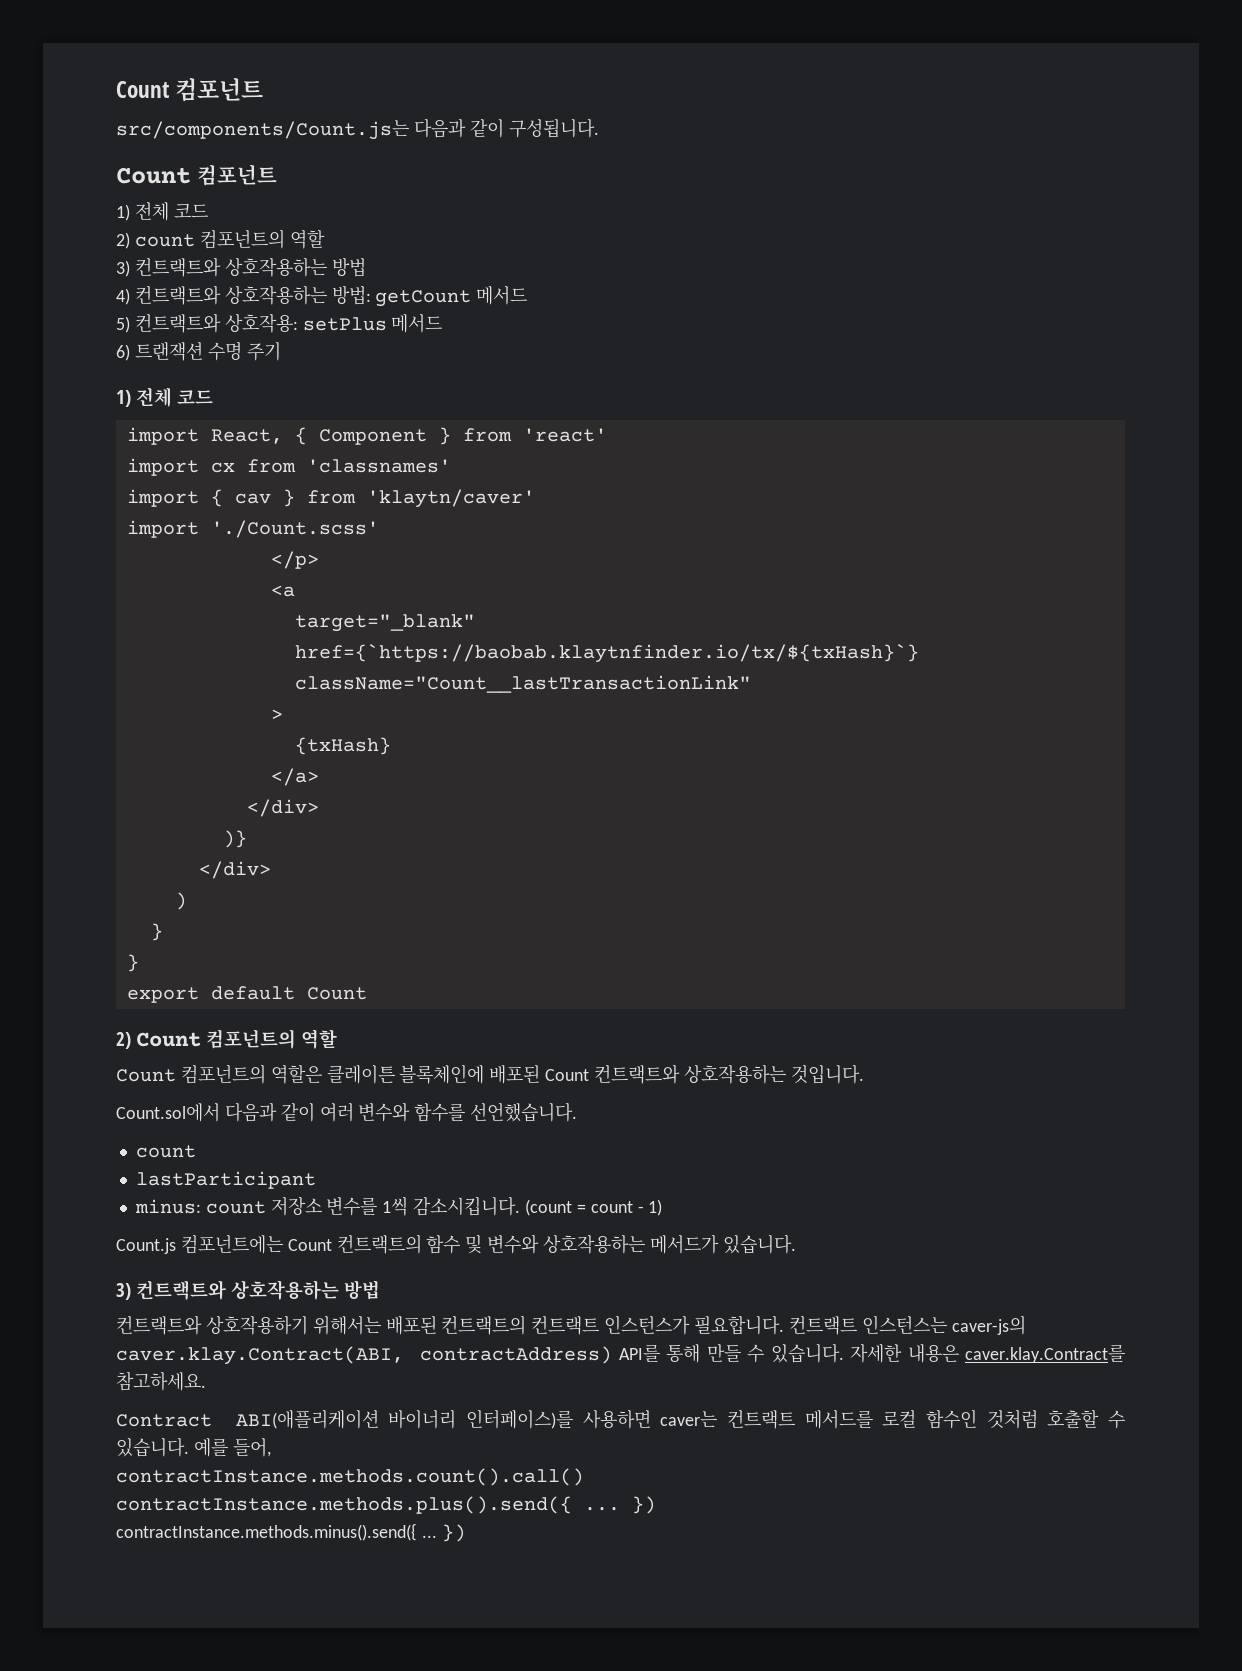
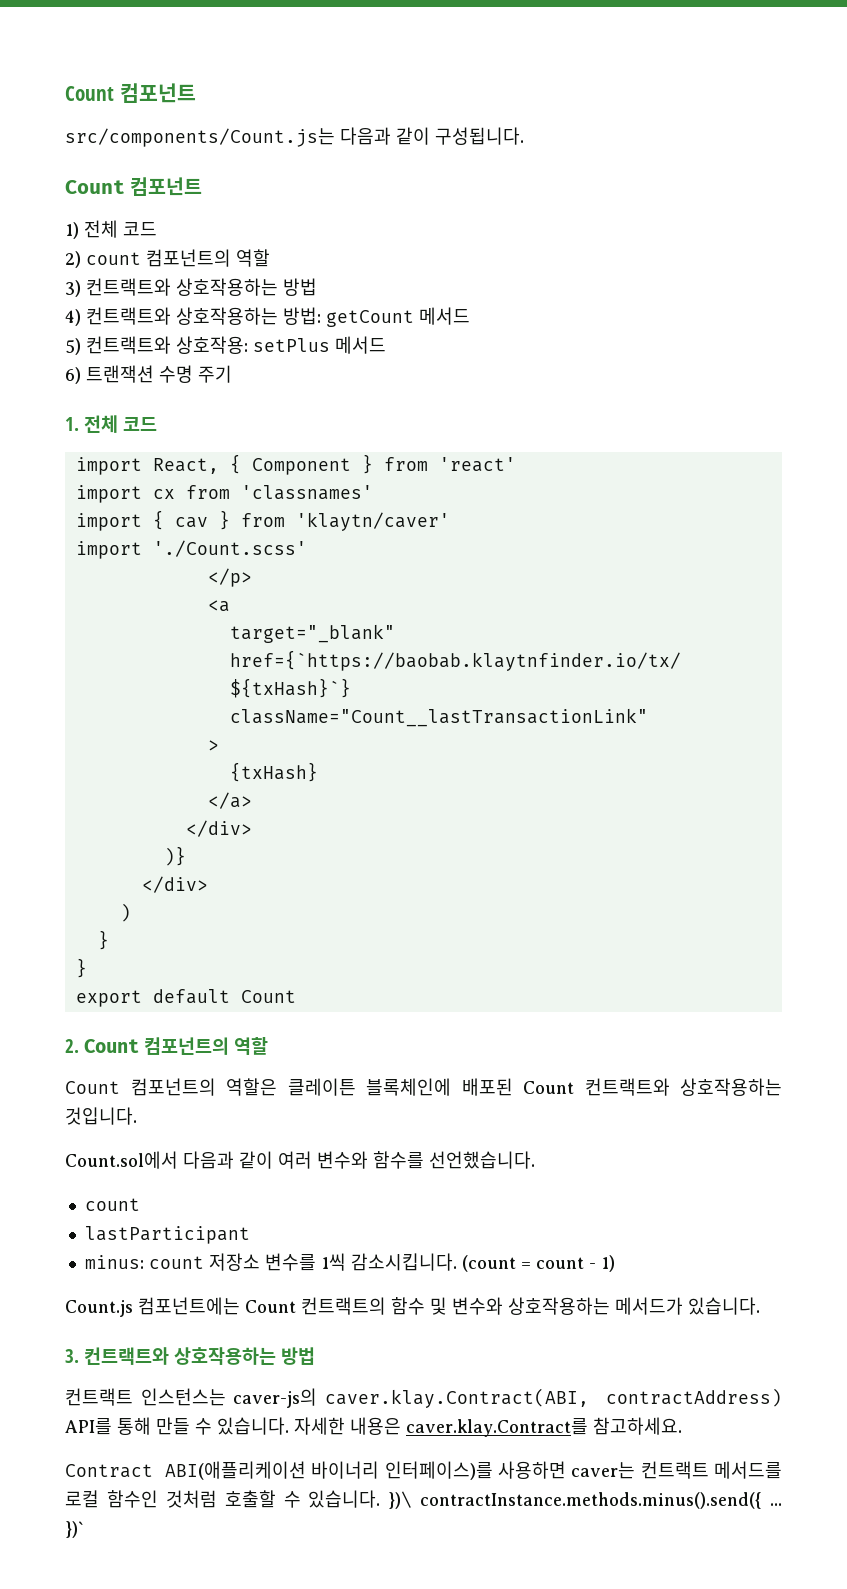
[116,390,131,407] 1) -> [65,417,79,431] 1.
[116,1032,131,1049] 2) -> [65,1039,79,1053] 2.
[116,1280,380,1300] [116,1315,785,1335] 3) 컨트랙트와 상호작용하는 방법 // 컨트랙트와 상호작용하기 위해서는 배포된 컨트랙트의 컨트랙트 인스턴스가 필요합니다. -> [65,1347,315,1365] 3. 컨트랙트와 상호작용하는 방법 //
[193,1438,271,1457] [116,1468,584,1486] [116,1496,656,1514] 예를 들어, // contractInstance.methods.count().call() // contractInstance.methods.plus().send({ ... }) // -> [388,1491,413,1509] })\
[441,1524,466,1542] }) -> [65,1521,84,1538] })`

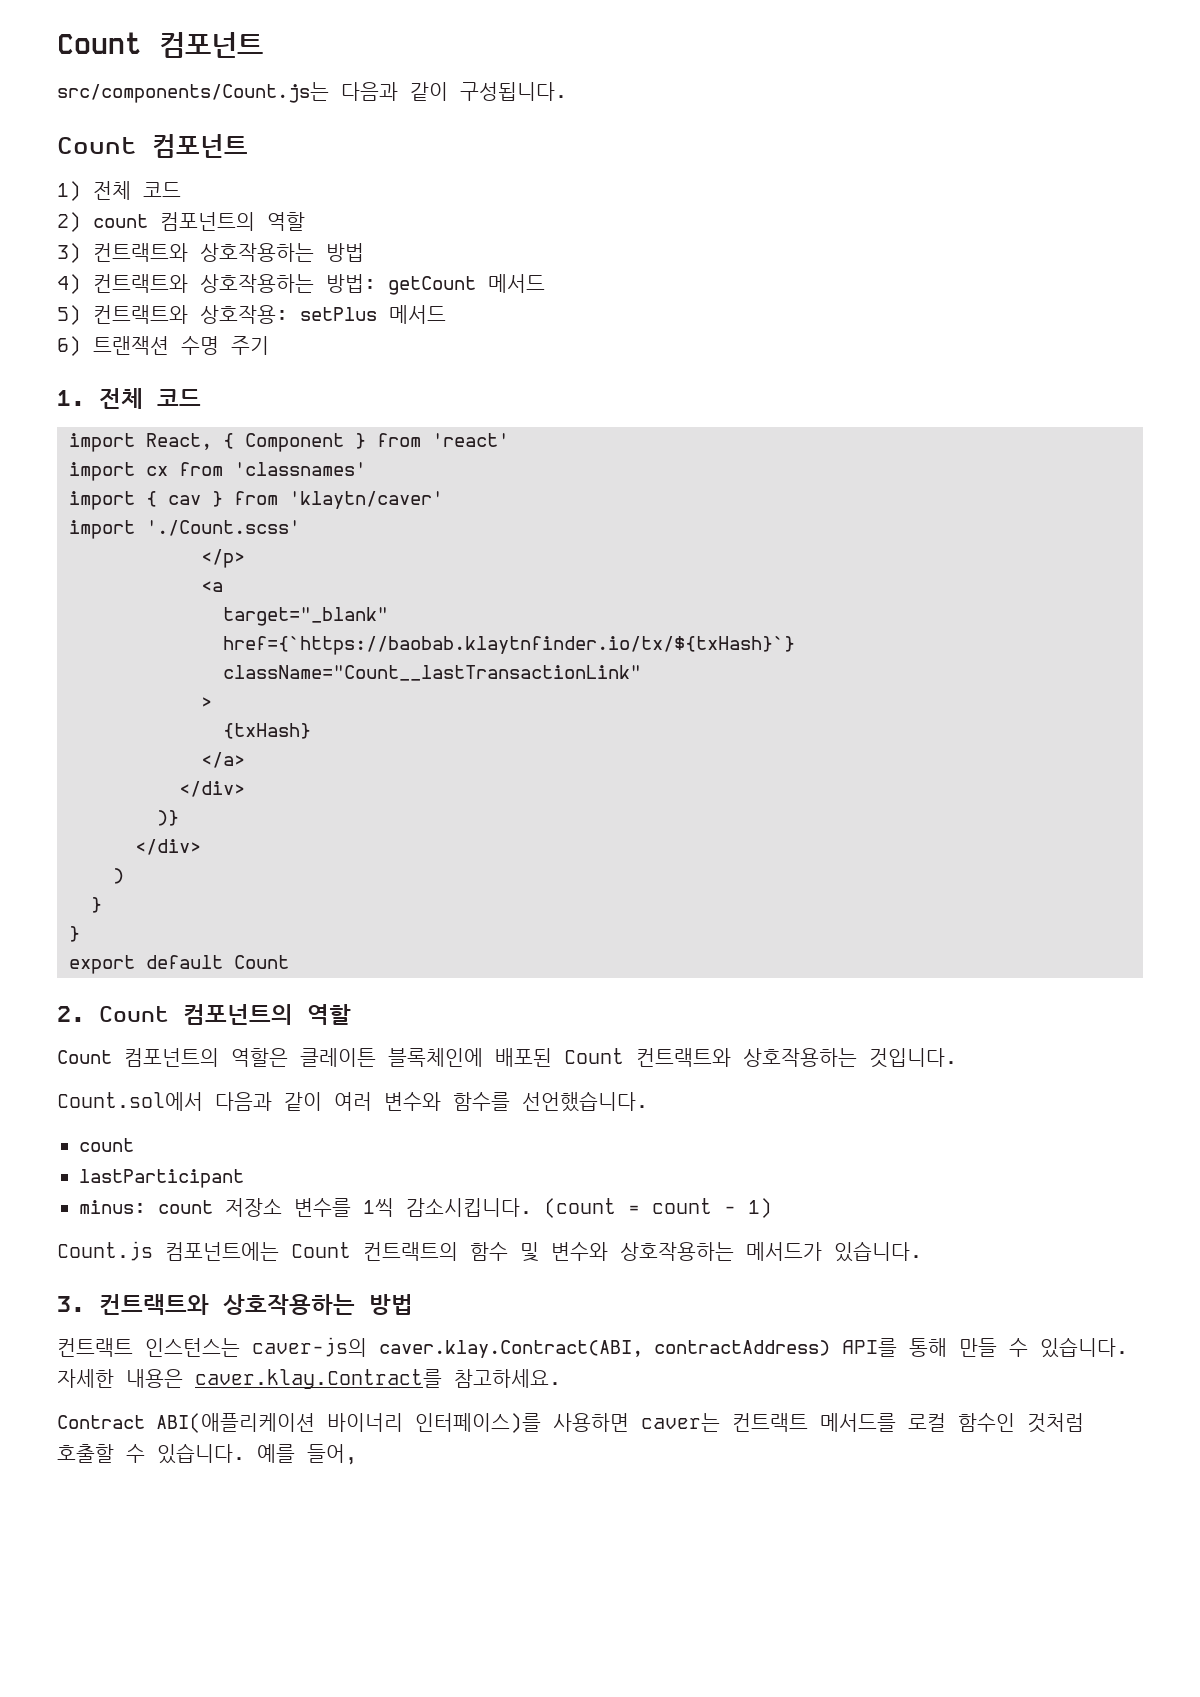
[388,1491,782,1509] [65,1521,84,1538] })\ contractInstance.methods.minus().send({ ... })` -> [257,1444,357,1465] 예를 들어,

